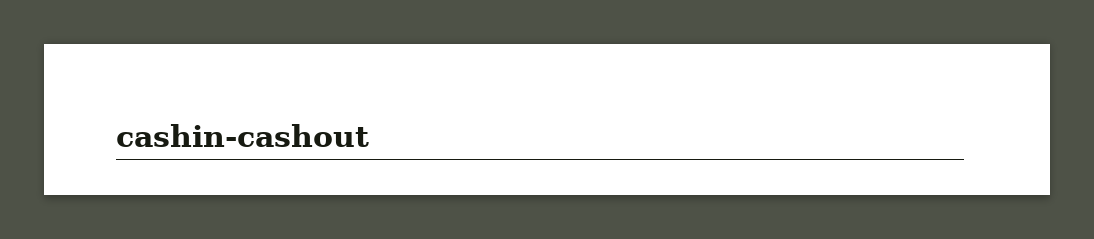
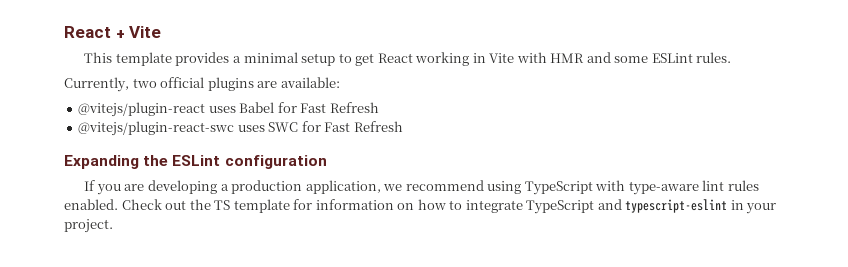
[116,124,369,147] cashin-cashout -> [64,26,162,38] [84,52,732,66] [64,77,340,92] [78,102,379,117] [78,121,403,136] [64,155,327,169] [84,180,759,195] [64,199,777,214] [64,219,113,233] React + Vite // This template provides a minimal setup to get React working in Vite with HMR and some ESLint rules. // Currently, two official plugins are available: // @vitejs/plugin-react uses Babel for Fast Refresh // @vitejs/plugin-react-swc uses SWC for Fast Refresh // Expanding the ESLint configuration // If you are developing a production application, we recommend using TypeScript with type-aware lint rules enabled. Check out the TS template for information on how to integrate TypeScript and typescript-eslint in your project.

